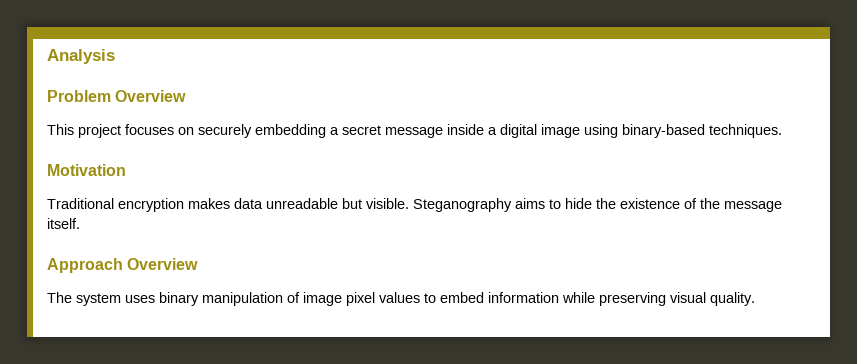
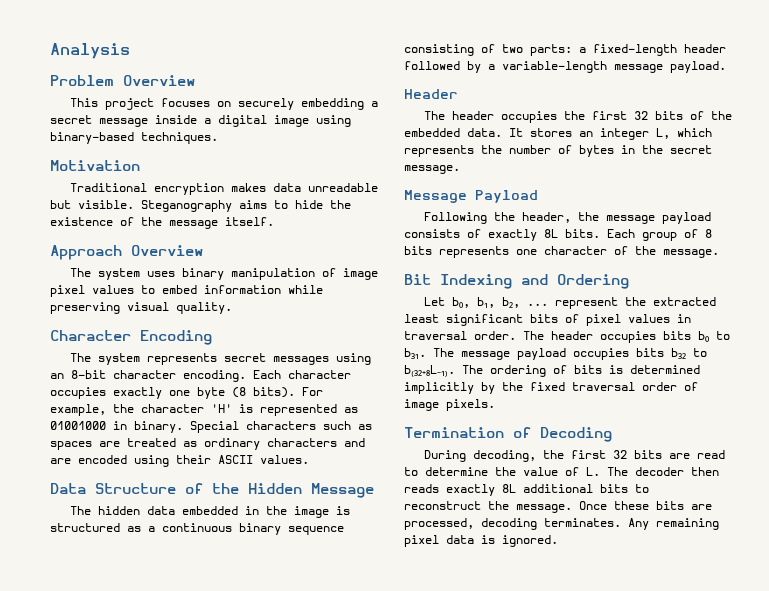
(755, 299) none -> [50,330,212,345] [69,353,371,365] [50,370,351,382] [50,387,323,399] [50,404,358,416] [50,421,372,433] [50,438,365,450] [50,455,309,467] [50,483,374,498] [69,506,350,518] [50,523,344,535] [404,44,726,56] [404,61,726,73] [404,89,458,99] [423,111,732,123] [404,128,712,140] [404,145,712,157] [404,165,460,174] [404,190,538,203] [423,212,711,224] [404,229,712,241] [404,246,719,258] [404,274,629,289] [423,297,716,309] [404,314,691,326] [404,331,730,343] [404,348,707,360] [404,365,700,377] [404,382,698,394] [404,399,495,411] [404,427,612,442] [423,450,725,462] [404,467,719,476] [404,484,649,496] [404,501,712,513] [404,518,719,530] [404,535,558,547] // Character Encoding // The system represents secret messages using an 8-bit character encoding. Each character occupies exactly one byte (8 bits). For example, the character 'H' is represented as 01001000 in binary. Special characters such as spaces are treated as ordinary characters and are encoded using their ASCII values. // Data Structure of the Hidden Message // The hidden data embedded in the image is structured as a continuous binary sequence consisting of two parts: a fixed-length header followed by a variable-length message payload. // Header // The header occupies the first 32 bits of the embedded data. It stores an integer L, which represents the number of bytes in the secret message. // Message Payload // Following the header, the message payload consists of exactly 8L bits. Each group of 8 bits represents one character of the message. // Bit Indexing and Ordering // Let b₀, b₁, b₂, ... represent the extracted least significant bits of pixel values in traversal order. The header occupies bits b₀ to b₃₁. The message payload occupies bits b₃₂ to b₍₃₂₊₈L₋₁₎. The ordering of bits is determined implicitly by the fixed traversal order of image pixels. // Termination of Decoding // During decoding, the first 32 bits are read to determine the value of L. The decoder then reads exactly 8L additional bits to reconstruct the message. Once these bits are processed, decoding terminates. Any remaining pixel data is ignored.

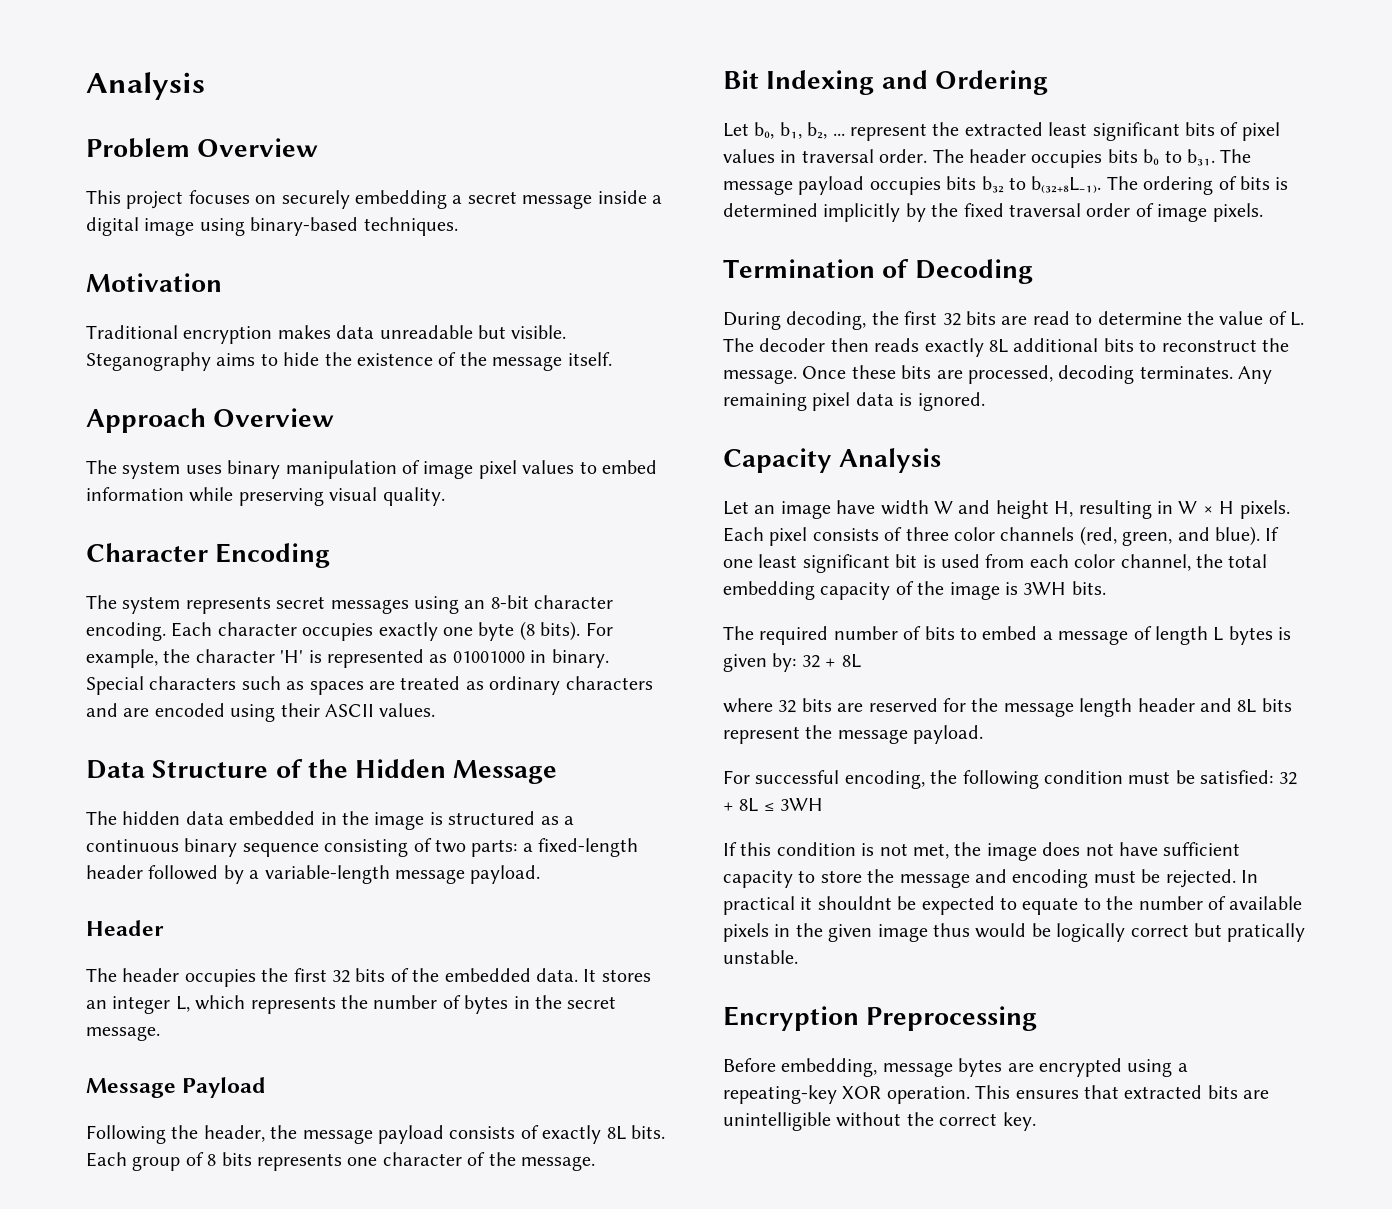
(558, 541) none -> [723,448,942,473] [723,500,1290,519] [723,526,1280,546] [723,554,1268,573] [723,581,1106,600] [723,626,1292,645] [723,653,861,672] [723,698,1292,717] [723,725,984,744] [723,770,1297,789] [723,798,824,812] [723,842,1241,861] [723,869,1258,888] [723,896,1303,915] [723,923,1306,942] [723,950,798,964] [723,1006,1038,1031] [723,1058,1188,1077] [723,1085,1270,1104] [723,1112,1036,1131] // Capacity Analysis // Let an image have width W and height H, resulting in W × H pixels. Each pixel consists of three color channels (red, green, and blue). If one least significant bit is used from each color channel, the total embedding capacity of the image is 3WH bits. // The required number of bits to embed a message of length L bytes is given by: 32 + 8L // where 32 bits are reserved for the message length header and 8L bits represent the message payload. // For successful encoding, the following condition must be satisfied: 32 + 8L ≤ 3WH // If this condition is not met, the image does not have sufficient capacity to store the message and encoding must be rejected. In practical it shouldnt be expected to equate to the number of available pixels in the given image thus would be logically correct but pratically unstable. // Encryption Preprocessing // Before embedding, message bytes are encrypted using a repeating-key XOR operation. This ensures that extracted bits are unintelligible without the correct key.

